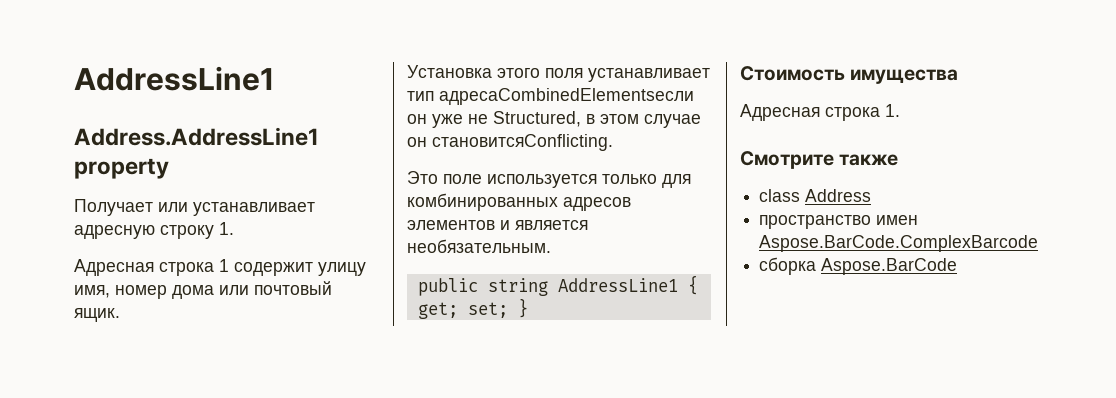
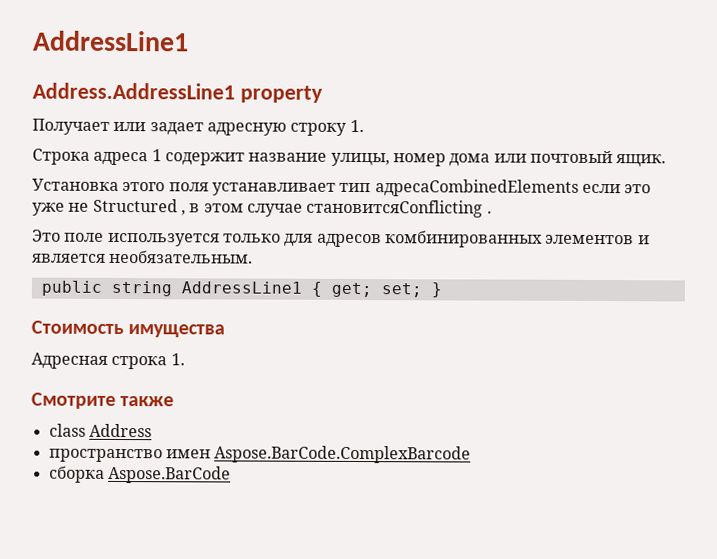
[193,202,315,216] устанавливает -> [149,122,204,136] задает
[74,259,366,276] [74,285,110,298] Адресная строка 1 содержит улицу имя, -> [32,148,390,167] Строка адреса 1 содержит название улицы,
[439,88,694,105] [407,111,581,128] адресаCombinedElementsесли он уже не Structured, -> [374,179,652,197] [32,198,186,216] адресаCombinedElements если это уже не Structured ,
[407,134,613,151] он становитсяConflicting. -> [306,199,492,218] становитсяConflicting .
[407,193,631,211] комбинированных адресов -> [316,230,543,248] адресов комбинированных

